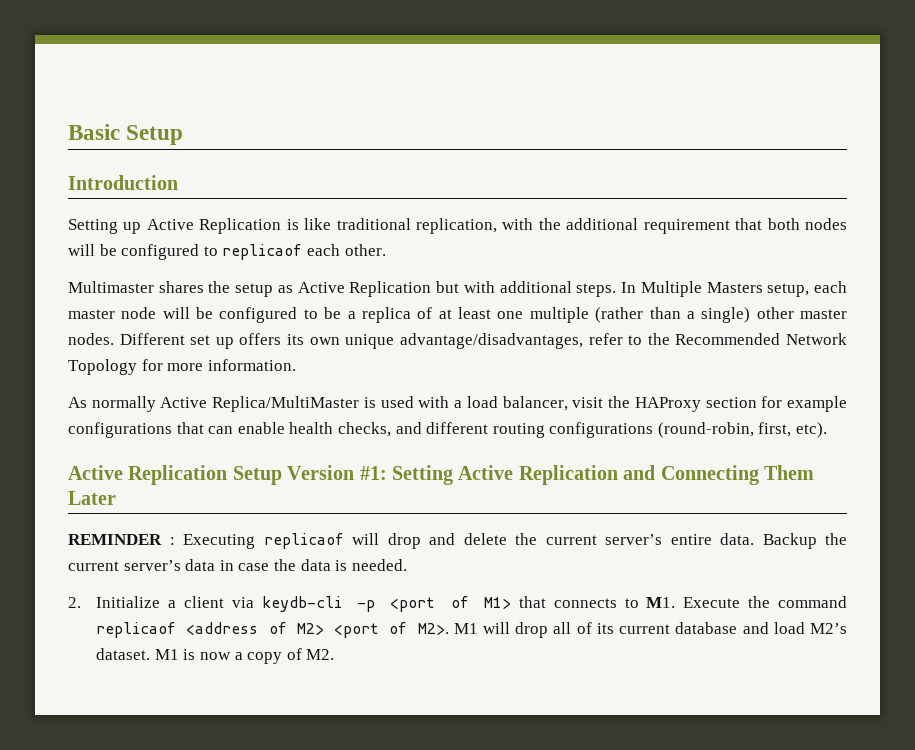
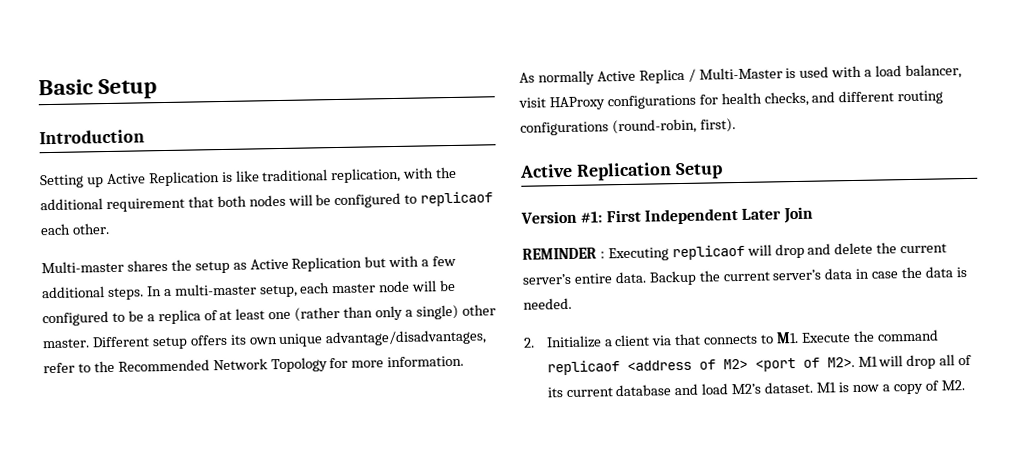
[68,281,154,293] Multimaster -> [41,260,124,274] Multi-master
(495, 287) none -> [421,255,457,267] a few
[640,281,763,297] Multiple Masters -> [163,283,257,297] a multi-master
[529,307,589,323] multiple -> (292, 315) none
(681, 313) none -> [375,305,404,321] only
[799,309,847,319] [68,333,234,349] master nodes. Different set up -> [42,336,188,350] master. Different setup
[212,396,360,412] Replica/MultiMaster -> [638,67,783,84] Replica / Multi-Master
[608,396,848,412] [68,422,285,438] the HAProxy section for example configurations that can enable -> [548,94,718,111] HAProxy configurations for
[758,422,828,438] first, etc). -> [699,118,736,133] first).
(282, 475) none -> (723, 171) //
[392,465,814,485] Setting Active Replication and Connecting Them -> [605,208,738,225] First Independent
(116, 498) none -> [782,206,813,224] Join
[261,596,512,612] keydb-cli -p <port of M1> -> (673, 340) none

